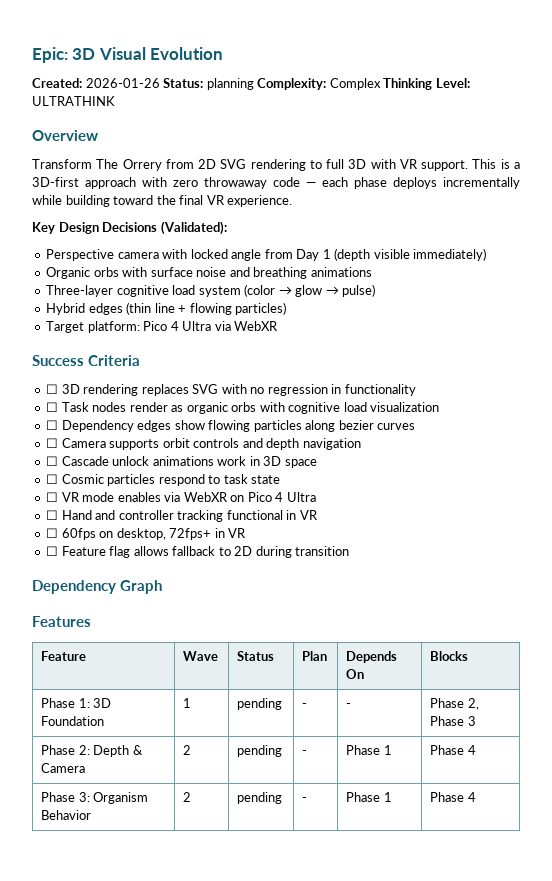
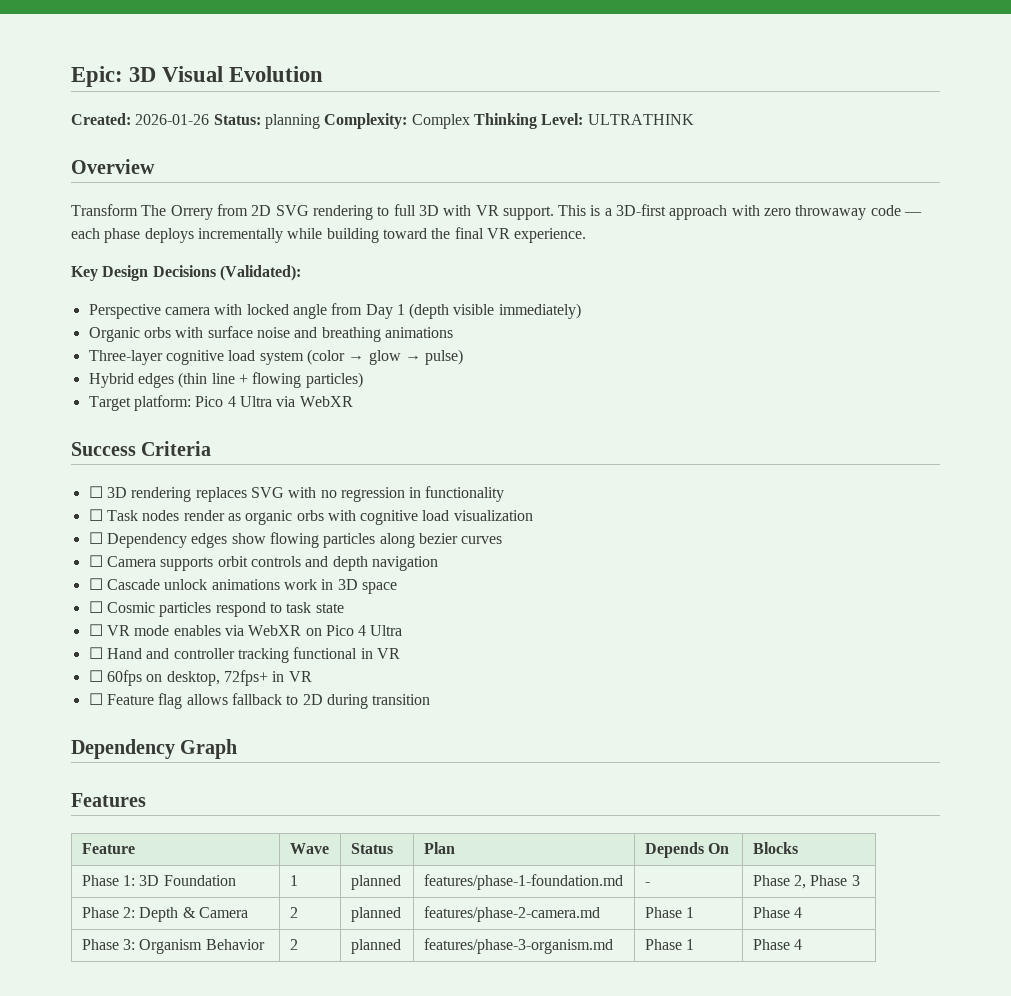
[237,698,283,710] [302,703,308,708] pending | - -> [350,875,401,890] [423,874,623,890] planned | features/phase-1-foundation.md
[237,745,283,757] [302,750,308,755] pending | - -> [350,907,401,922] [423,906,600,922] planned | features/phase-2-camera.md
[237,792,283,804] [302,797,308,802] pending | - -> [350,939,401,954] [423,938,613,954] planned | features/phase-3-organism.md

